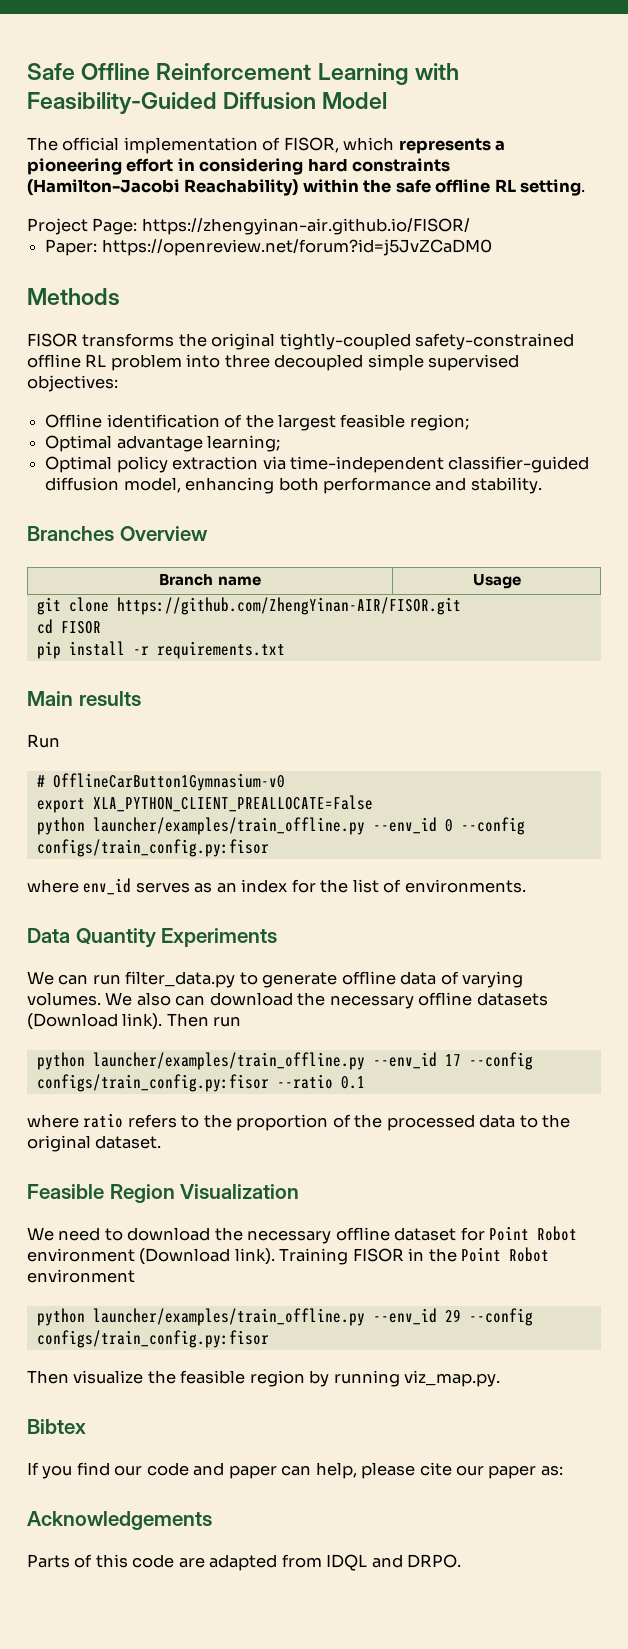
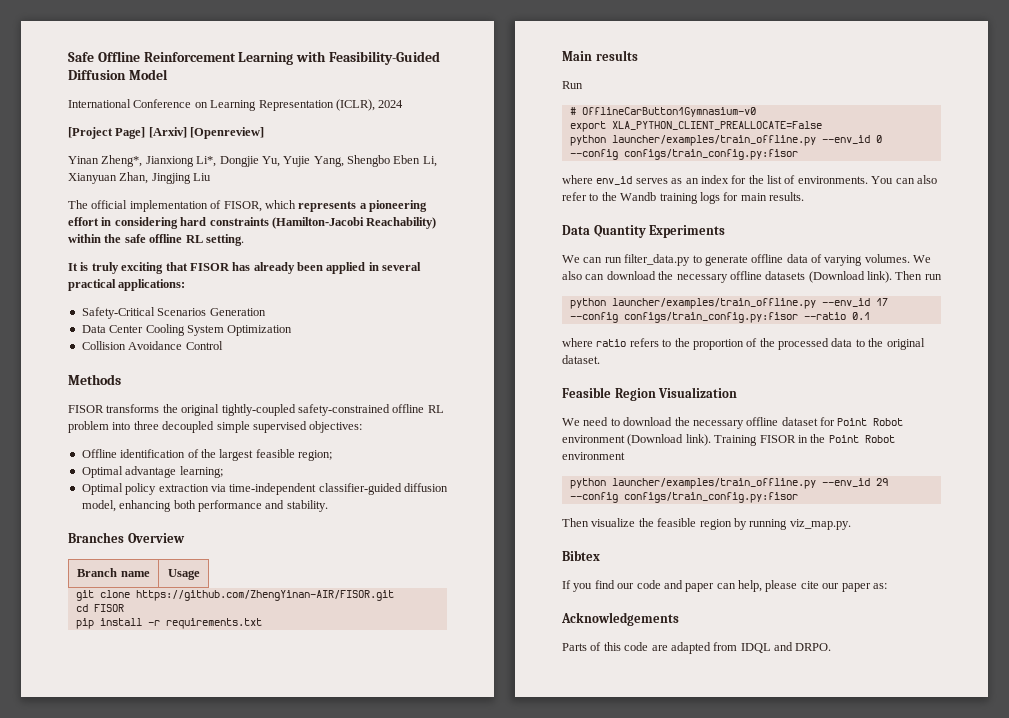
(388, 100) none -> [68,99,404,111] [68,127,265,139] [68,155,437,167] [68,172,212,184] // International Conference on Learning Representation (ICLR), 2024 // [Project Page] [Arxiv] [Openreview] // Yinan Zheng*, Jianxiong Li*, Dongjie Yu, Yujie Yang, Shengbo Eben Li, Xianyuan Zhan, Jingjing Liu
[27,218,470,235] [45,239,492,256] Project Page: https://zhengyinan-air.github.io/FISOR/ // Paper: https://openreview.net/forum?id=j5JvZCaDM0 -> [68,262,422,274] [68,279,186,291] [81,307,266,319] [81,324,293,336] [81,341,223,350] It is truly exciting that FISOR has already been applied in several practical applications: // Safety-Critical Scenarios Generation // Data Center Cooling System Optimization // Collision Avoidance Control
(526, 886) none -> [871,175,937,184] [562,192,804,204] You can also refer to the Wandb training logs for main results.

